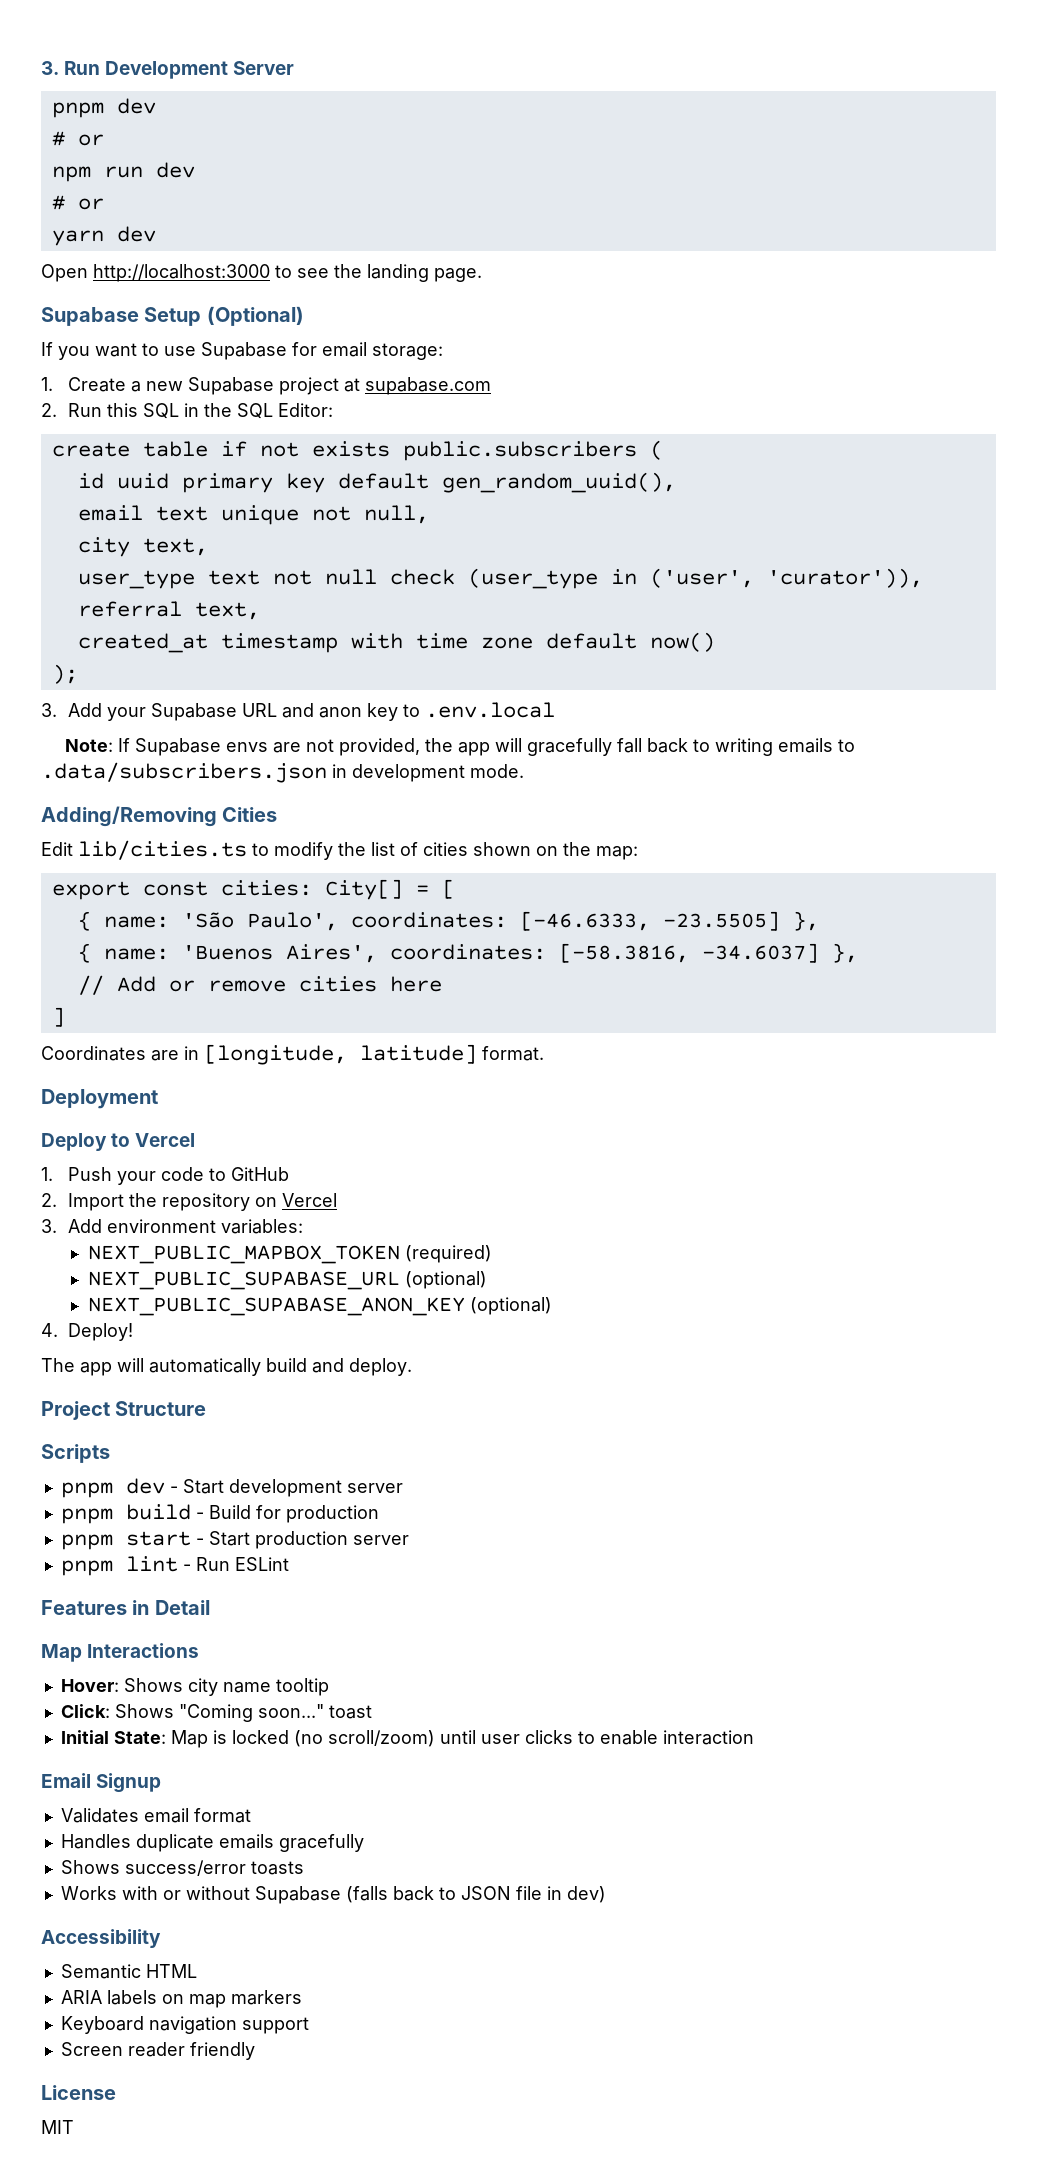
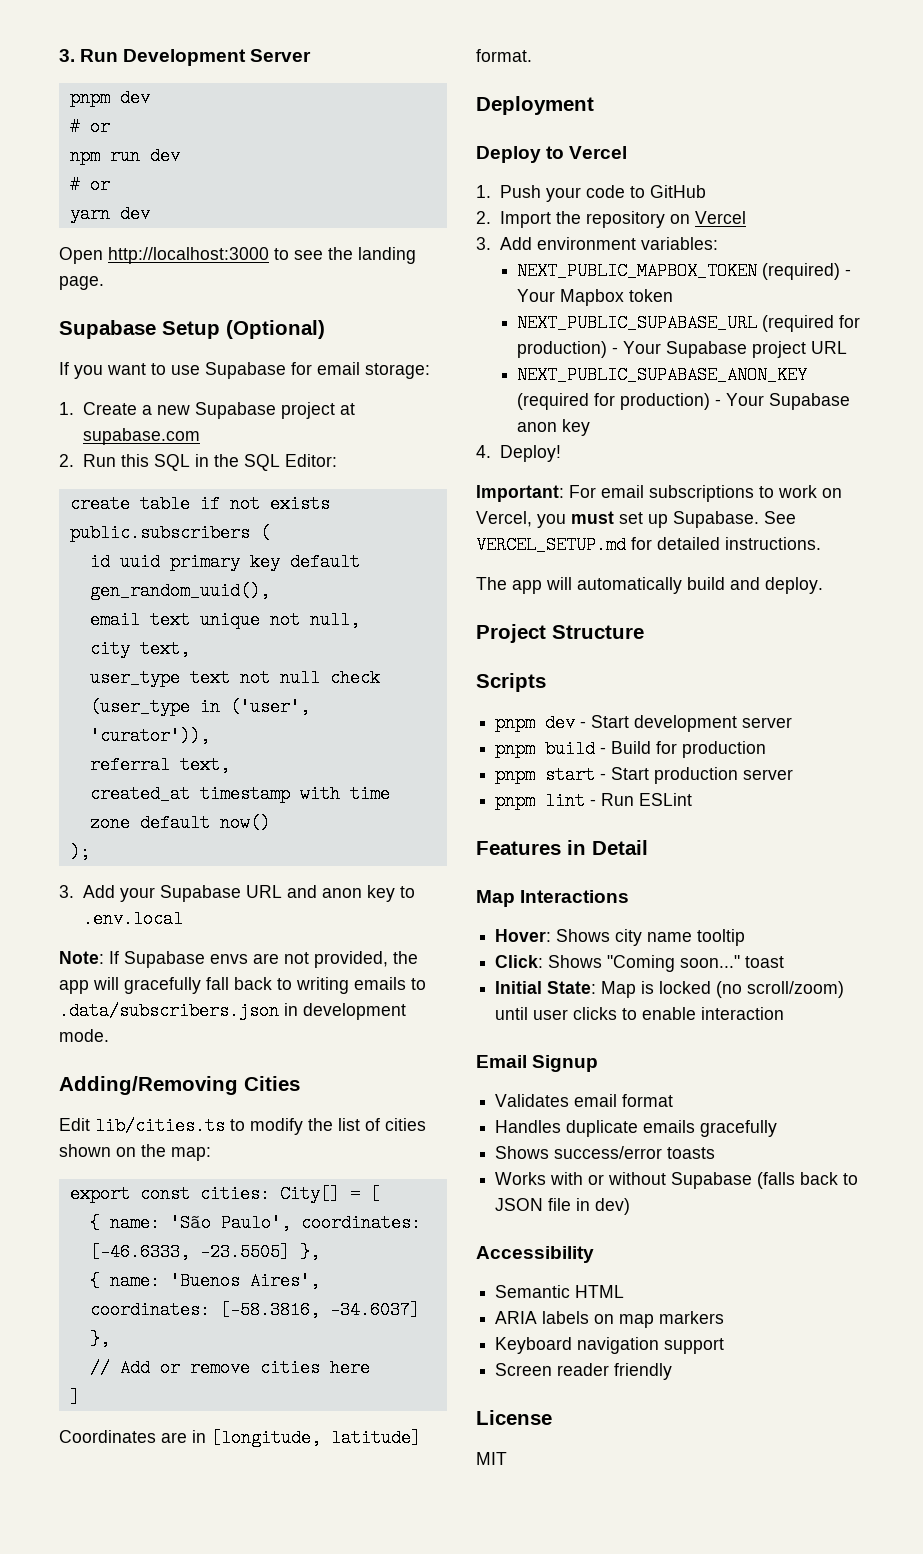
[87,1271,487,1290] [87,1297,552,1316] [41,1323,133,1341] // NEXT_PUBLIC_SUPABASE_URL (optional) // NEXT_PUBLIC_SUPABASE_ANON_KEY (optional) // 4. Deploy! -> [845,269,852,276] [517,289,674,306] [517,314,861,332] [517,341,848,358] [517,366,808,384] [517,393,851,410] [517,419,591,436] [476,445,561,462] [476,485,842,502] [476,511,796,528] [476,536,821,554] - Your Mapbox token // NEXT_PUBLIC_SUPABASE_URL (required for production) - Your Supabase project URL // NEXT_PUBLIC_SUPABASE_ANON_KEY (required for production) - Your Supabase anon key // 4. Deploy! // Important: For email subscriptions to work on Vercel, you must set up Supabase. See VERCEL_SETUP.md for detailed instructions.

